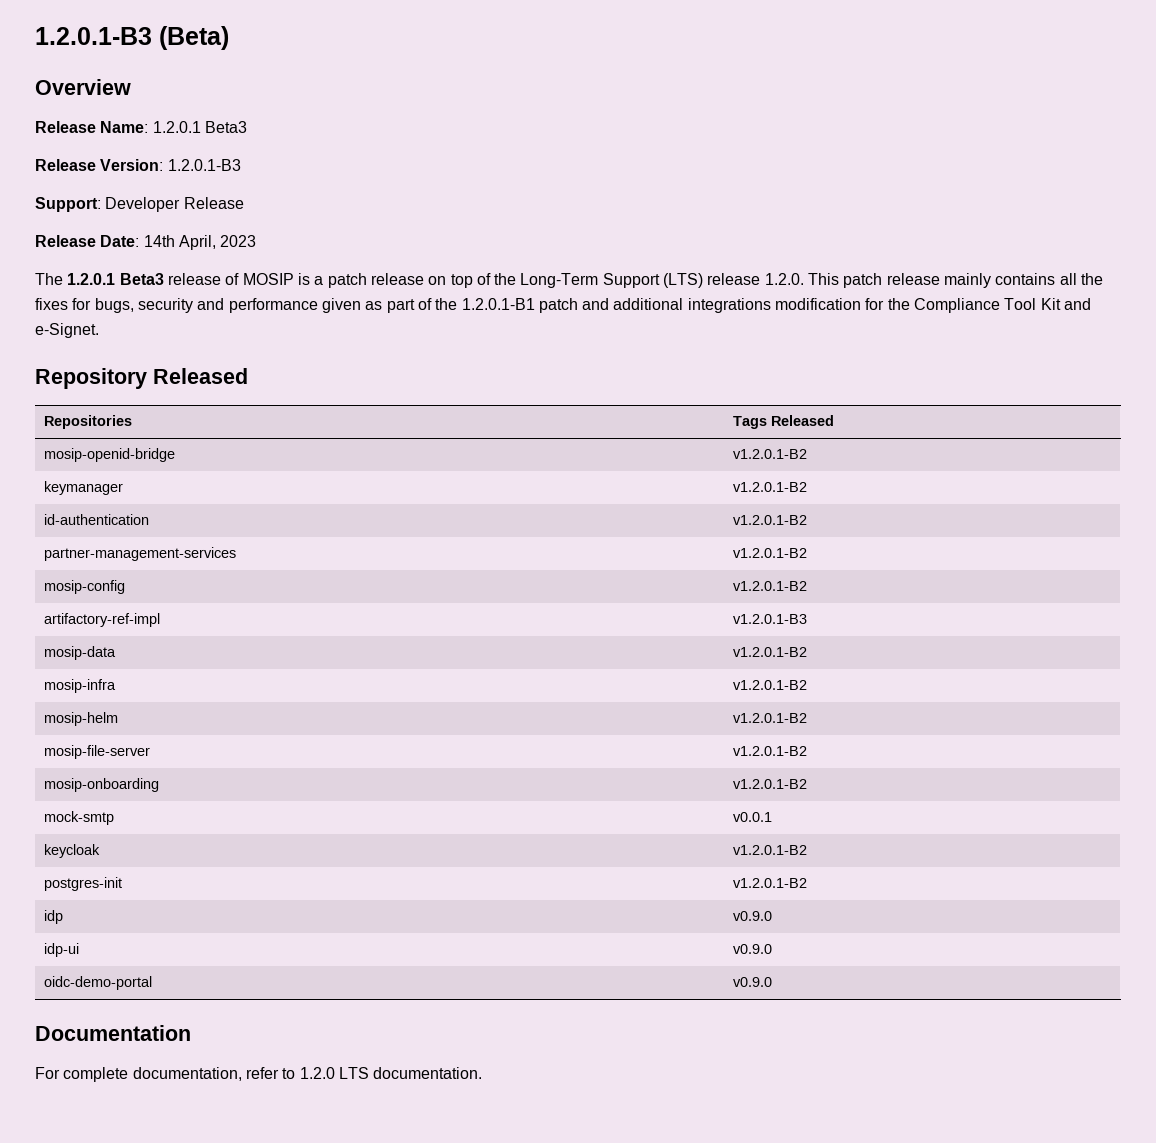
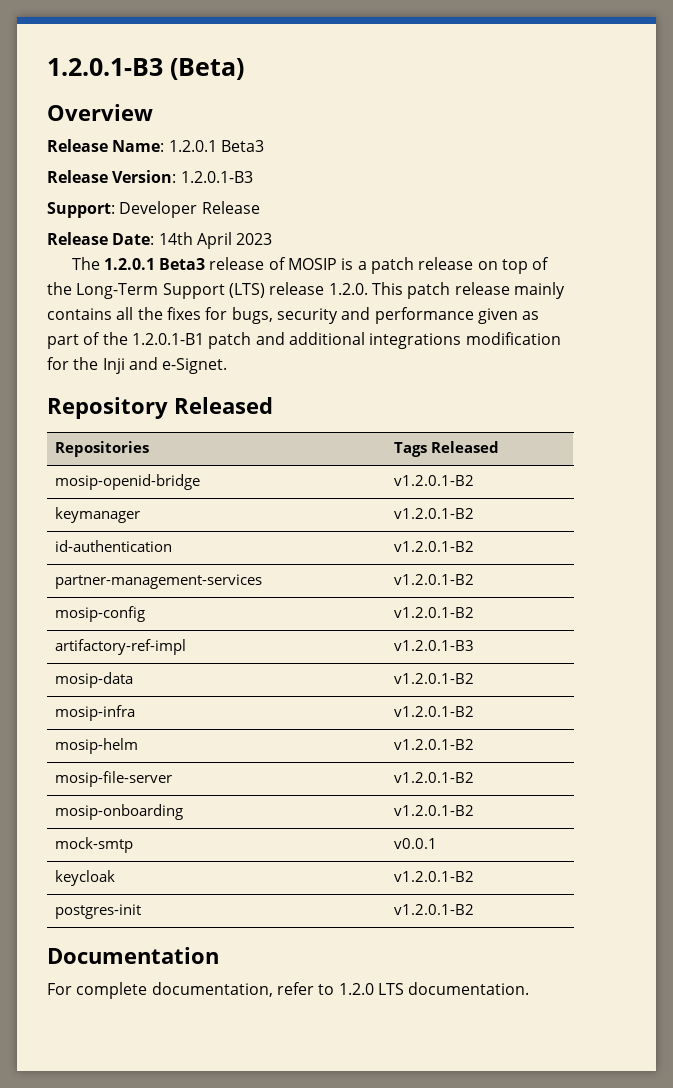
[178,235,216,250] April, -> [196,232,232,249] April
[914,298,1061,313] Compliance Tool Kit -> [102,358,125,374] Inji
[44,910,64,924] [733,911,773,921] [44,943,80,957] [733,944,773,954] [44,976,153,990] [733,977,773,987] // idp | v0.9.0 // idp-ui | v0.9.0 // oidc-demo-portal | v0.9.0 -> (475, 909) none

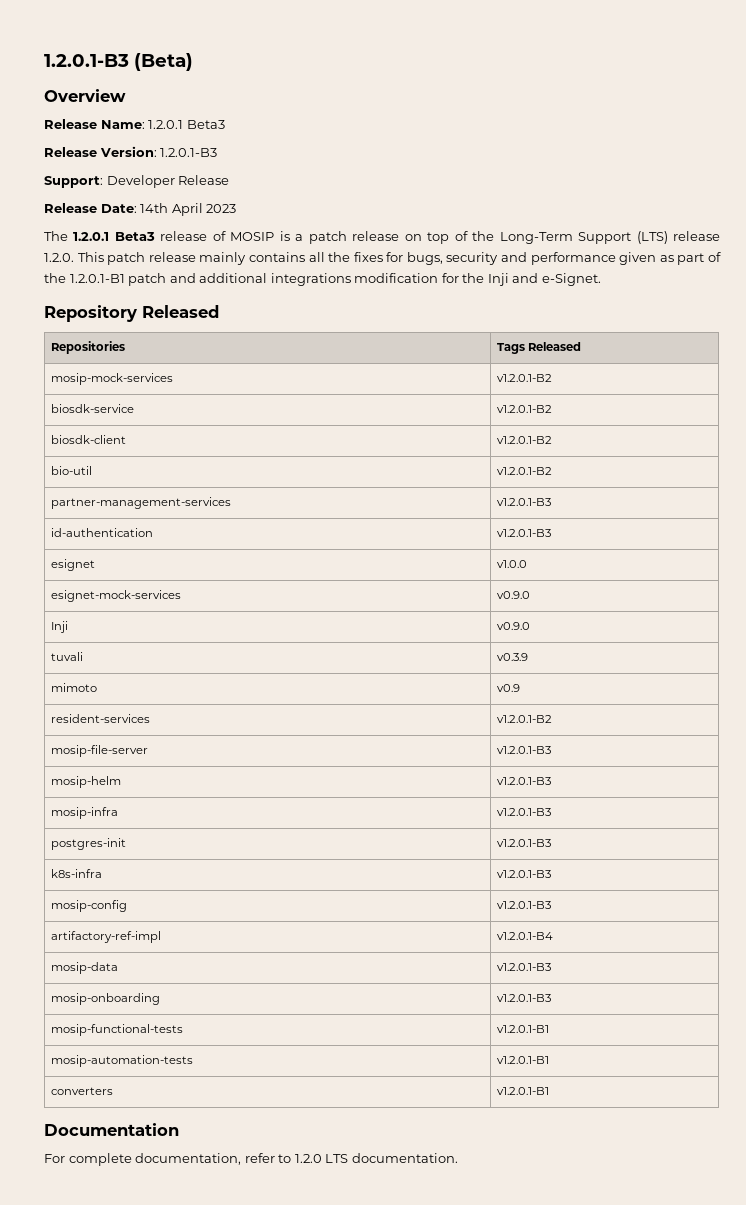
[55,474,201,490] [394,475,475,486] [55,507,141,523] [394,508,475,519] [55,540,173,552] mosip-openid-bridge | v1.2.0.1-B2 // keymanager | v1.2.0.1-B2 // id-authentication -> [50,373,173,385] [496,374,552,382] [50,404,134,413] [496,405,552,413] [50,435,126,444] [496,436,552,444] [50,466,92,475] mosip-mock-services | v1.2.0.1-B2 // biosdk-service | v1.2.0.1-B2 // biosdk-client | v1.2.0.1-B2 // bio-util
[394,574,475,585] [55,606,146,622] [394,607,475,618] [55,639,187,655] [394,640,475,651] [55,672,134,688] [394,673,475,684] [55,705,136,721] [394,706,475,717] [55,738,139,754] [394,739,475,750] [55,771,173,787] [394,772,475,783] [55,804,184,820] [394,805,475,816] [55,837,134,853] [394,838,438,849] [55,870,116,886] [394,871,475,882] [55,904,142,919] [394,904,475,915] v1.2.0.1-B2 // mosip-config | v1.2.0.1-B2 // artifactory-ref-impl | v1.2.0.1-B3 // mosip-data | v1.2.0.1-B2 // mosip-infra | v1.2.0.1-B2 // mosip-helm | v1.2.0.1-B2 // mosip-file-server | v1.2.0.1-B2 // mosip-onboarding | v1.2.0.1-B2 // mock-smtp | v0.0.1 // keycloak | v1.2.0.1-B2 // postgres-init | v1.2.0.1-B2 -> [496,498,551,506] [50,528,153,537] [496,529,551,537] [50,559,95,571] [496,560,527,568] [50,590,181,602] [496,591,530,599] [50,621,68,633] [496,622,530,630] [50,652,83,661] [496,653,528,661] [50,683,97,692] [496,684,520,692] [50,714,150,723] [496,715,552,723] [50,745,148,757] [496,746,551,754] [50,776,121,788] [496,777,551,785] [50,807,118,819] [496,808,551,816] [50,838,126,850] [496,839,551,847] [50,869,102,878] [496,870,551,878] [50,900,127,912] [496,901,551,909] [50,931,161,943] [496,932,553,940] [50,962,118,974] [496,963,551,971] [50,993,160,1005] [496,994,551,1002] [50,1024,183,1036] [496,1025,549,1033] [50,1055,193,1067] [496,1056,549,1064] [50,1087,113,1095] [496,1087,549,1095] v1.2.0.1-B3 // id-authentication | v1.2.0.1-B3 // esignet | v1.0.0 // esignet-mock-services | v0.9.0 // Inji | v0.9.0 // tuvali | v0.3.9 // mimoto | v0.9 // resident-services | v1.2.0.1-B2 // mosip-file-server | v1.2.0.1-B3 // mosip-helm | v1.2.0.1-B3 // mosip-infra | v1.2.0.1-B3 // postgres-init | v1.2.0.1-B3 // k8s-infra | v1.2.0.1-B3 // mosip-config | v1.2.0.1-B3 // artifactory-ref-impl | v1.2.0.1-B4 // mosip-data | v1.2.0.1-B3 // mosip-onboarding | v1.2.0.1-B3 // mosip-functional-tests | v1.2.0.1-B1 // mosip-automation-tests | v1.2.0.1-B1 // converters | v1.2.0.1-B1

